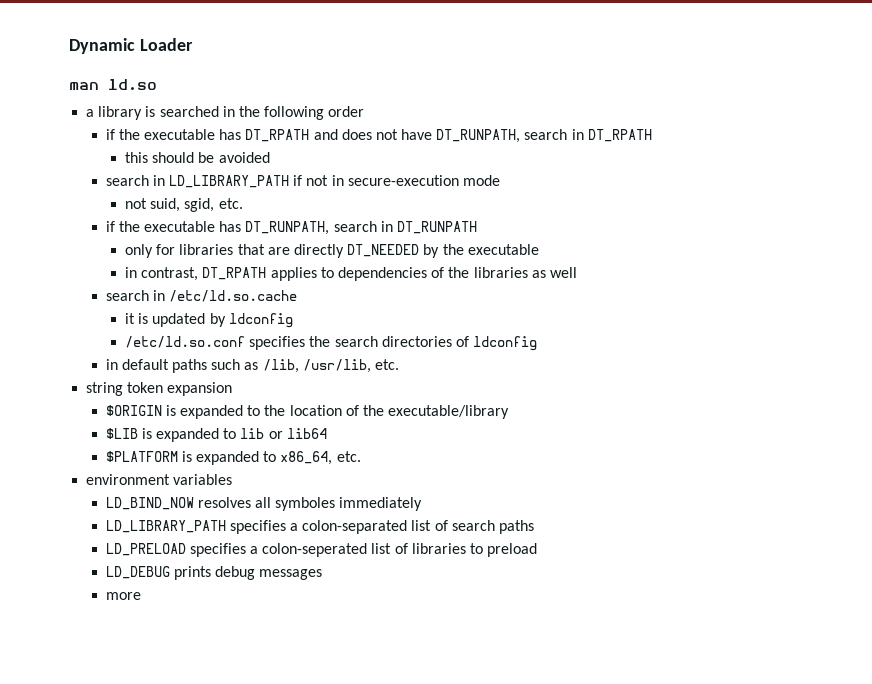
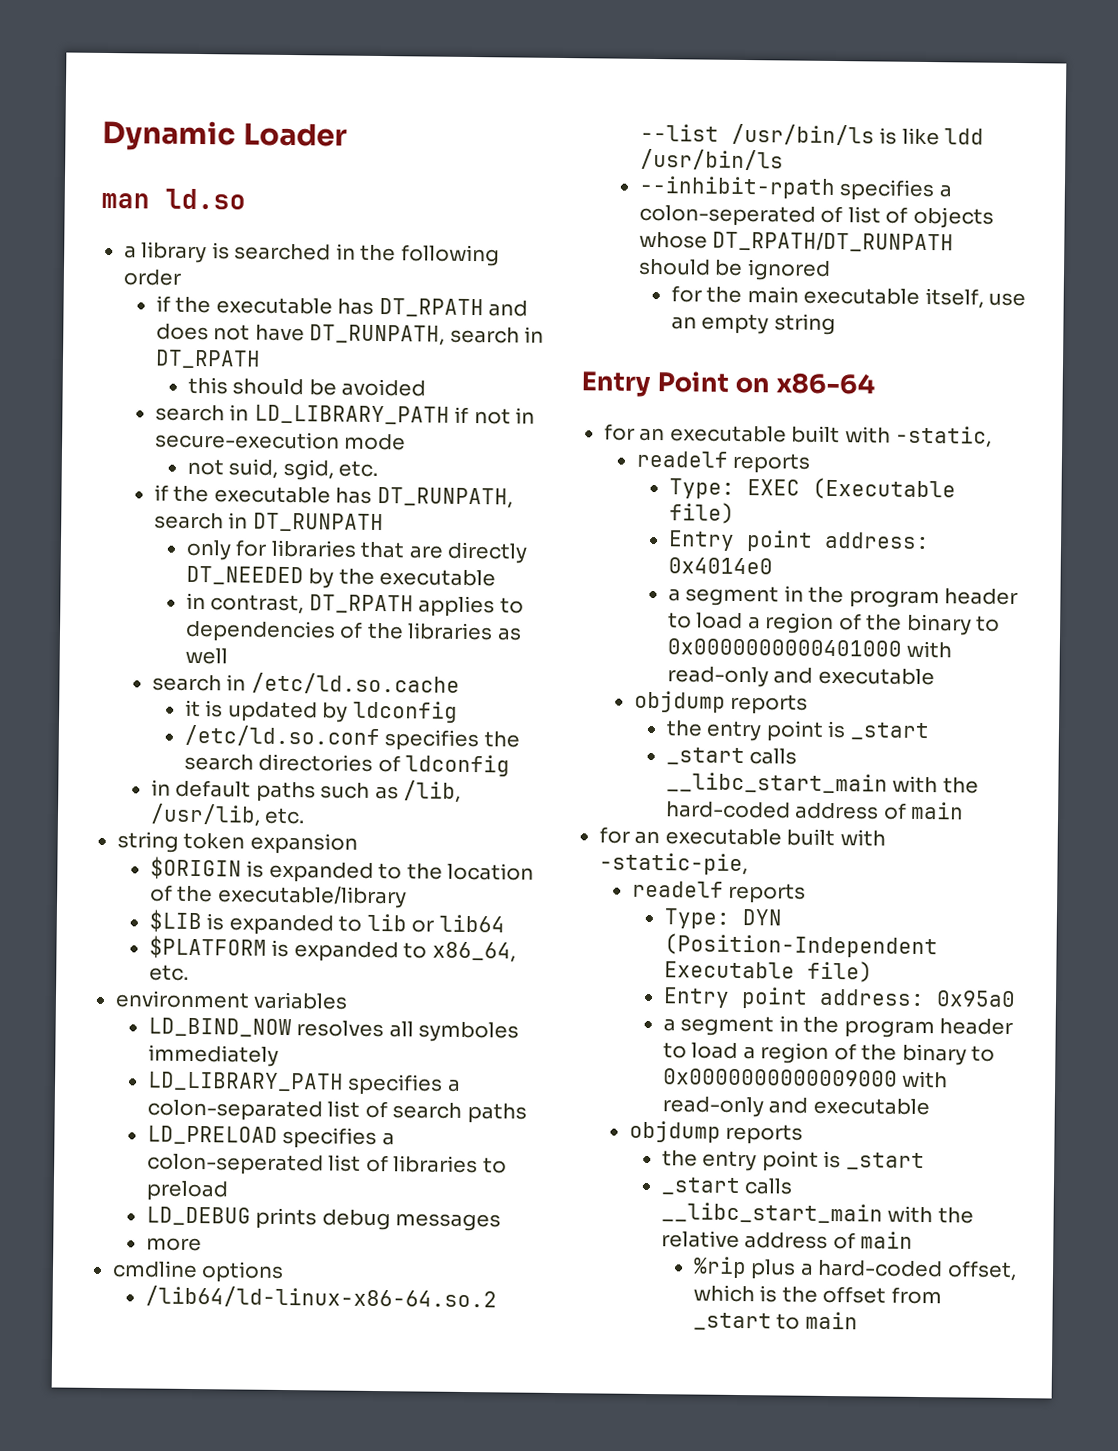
(141, 596) none -> [111,1260,285,1284] [144,1285,497,1310] [639,123,985,146] [639,148,784,171] [638,175,952,202] [638,204,994,229] [638,231,955,253] [637,258,831,281] [670,285,1027,309] [670,313,836,336] [581,371,875,397] [603,423,993,448] [635,450,812,474] [668,477,956,501] [668,502,735,524] [667,530,930,552] [667,557,773,575] [667,585,1019,609] [667,612,1001,636] [666,638,953,659] [666,666,935,688] [633,690,809,715] [665,720,930,742] [665,747,798,766] [665,772,979,794] [664,801,965,820] [598,826,886,847] [598,852,748,876] [631,880,807,904] [663,908,782,929] [663,933,938,959] [663,960,873,983] [662,987,1016,1009] [662,1015,1014,1039] [662,1042,996,1066] [662,1068,949,1089] [661,1096,930,1118] [628,1120,804,1145] [661,1150,925,1172] [660,1177,794,1196] [660,1202,974,1224] [660,1230,914,1250] [692,1256,1017,1282] [692,1284,942,1305] [692,1311,858,1331] // cmdline options // /lib64/ld-linux-x86-64.so.2 --list /usr/bin/ls is like ldd /usr/bin/ls // --inhibit-rpath specifies a colon-seperated of list of objects whose DT_RPATH/DT_RUNPATH should be ignored // for the main executable itself, use an empty string // Entry Point on x86-64 // for an executable built with -static, // readelf reports // Type: EXEC (Executable file) // Entry point address: 0x4014e0 // a segment in the program header to load a region of the binary to 0x0000000000401000 with read-only and executable // objdump reports // the entry point is _start // _start calls __libc_start_main with the hard-coded address of main // for an executable built with -static-pie, // readelf reports // Type: DYN (Position-Independent Executable file) // Entry point address: 0x95a0 // a segment in the program header to load a region of the binary to 0x0000000000009000 with read-only and executable // objdump reports // the entry point is _start // _start calls __libc_start_main with the relative address of main // %rip plus a hard-coded offset, which is the offset from _start to main

